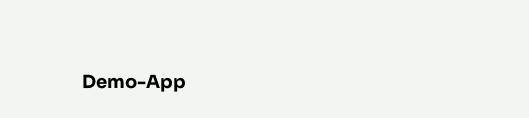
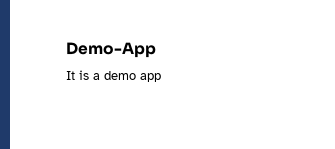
(186, 83) none -> [66,70,161,82] // It is a demo app

